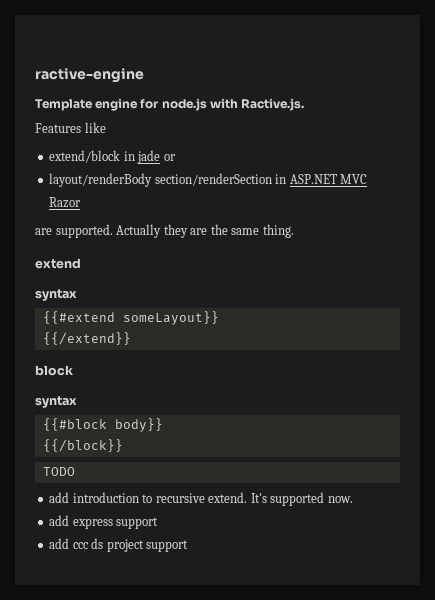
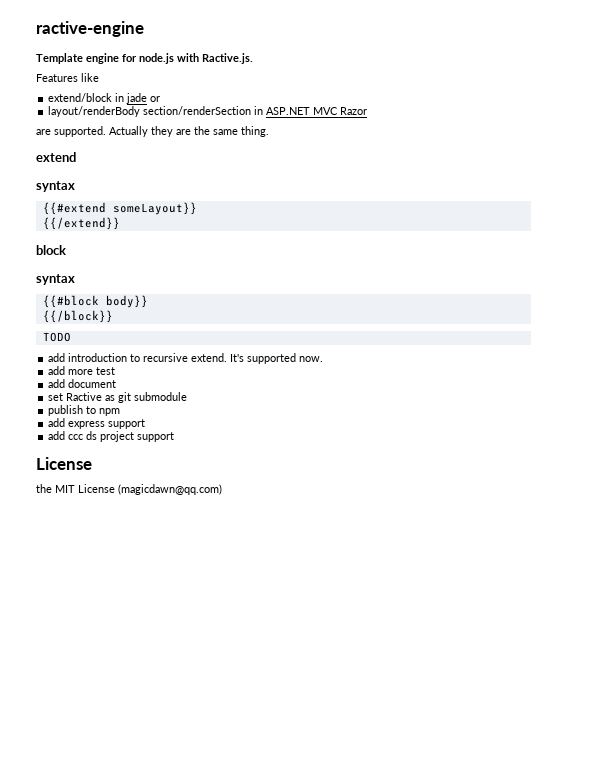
(353, 499) none -> [48,366,116,375] [48,379,117,388] [48,392,188,403] [48,405,121,416] // add more test // add document // set Ractive as git submodule // publish to npm
(189, 546) none -> [36,457,92,470] [36,484,222,495] // License // the MIT License (magicdawn@qq.com)

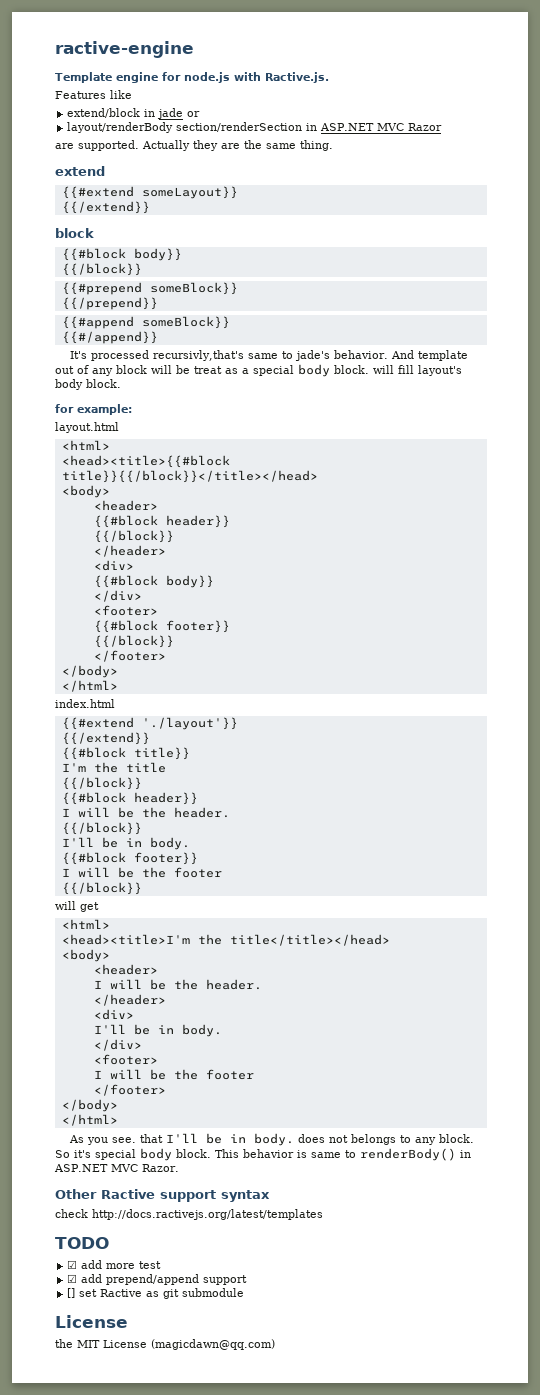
[36,181,75,192] // syntax -> (105, 171) none
[36,274,75,285] // syntax -> (94, 233) none
[42,332,71,342] [48,353,324,364] [48,366,116,375] [48,379,117,388] TODO // add introduction to recursive extend. It's supported now. // add more test // add document // -> [61,282,238,295] [61,297,158,310] [61,316,230,329] [61,331,158,344] [70,350,469,361] [55,364,462,377] [55,379,121,390] [55,404,132,415] [55,422,119,433] [61,440,110,450] [61,455,230,468] [61,470,318,483] [61,485,110,498] [93,500,158,511] [93,515,230,528] [93,530,174,543] [93,545,166,557] [93,560,134,571] [93,575,214,588] [93,590,142,602] [93,605,158,616] [93,620,230,633] [93,635,174,648] [93,650,166,662] [61,665,118,678] [61,680,118,692] [55,699,115,708] [61,717,238,730] [61,732,150,745] [61,747,190,760] [61,762,166,773] [61,777,142,790] [61,792,198,805] [61,807,230,818] [61,822,142,835] [61,837,190,850] [61,852,198,865] [61,867,222,878] [61,882,142,895] [55,901,99,912] [61,919,110,929] [61,934,390,946] [61,949,110,962] [93,964,158,975] [93,979,262,990] [93,994,166,1006] [93,1009,134,1020] [93,1024,222,1037] [93,1039,142,1051] [93,1054,158,1065] [93,1069,254,1080] [93,1084,166,1096] [61,1099,118,1112] [61,1114,118,1126] [69,1133,475,1146] [55,1148,471,1161] [54,1164,179,1172] [55,1189,270,1202] [55,1209,323,1220] [55,1237,109,1249] [67,1260,162,1269] [67,1274,248,1285] [67,1288,76,1298] {{#prepend someBlock}} // {{/prepend}} // {{#append someBlock}} // {{#/append}} // It's processed recursivly,that's same to jade's behavior. And template out of any block will be treat as a special body block. will fill layout's body block. // for example: // layout.html // <html> // <head><title>{{#block title}}{{/block}}</title></head> // <body> // <header> // {{#block header}} // {{/block}} // </header> // <div> // {{#block body}} // </div> // <footer> // {{#block footer}} // {{/block}} // </footer> // </body> // </html> // index.html // {{#extend './layout'}} // {{/extend}} // {{#block title}} // I'm the title // {{/block}} // {{#block header}} // I will be the header. // {{/block}} // I'll be in body. // {{#block footer}} // I will be the footer // {{/block}} // will get // <html> // <head><title>I'm the title</title></head> // <body> // <header> // I will be the header. // </header> // <div> // I'll be in body. // </div> // <footer> // I will be the footer // </footer> // </body> // </html> // As you see. that I'll be in body. does not belongs to any block. So it's special body block. This behavior is same to renderBody() in ASP.NET MVC Razor. // Other Ractive support syntax // check http://docs.ractivejs.org/latest/templates // TODO // ☑ add more test // ☑ add prepend/append support // []
[48,405,121,416] [48,418,146,429] [48,431,175,442] // publish to npm // add express support // add ccc ds project support -> (245, 1292) none

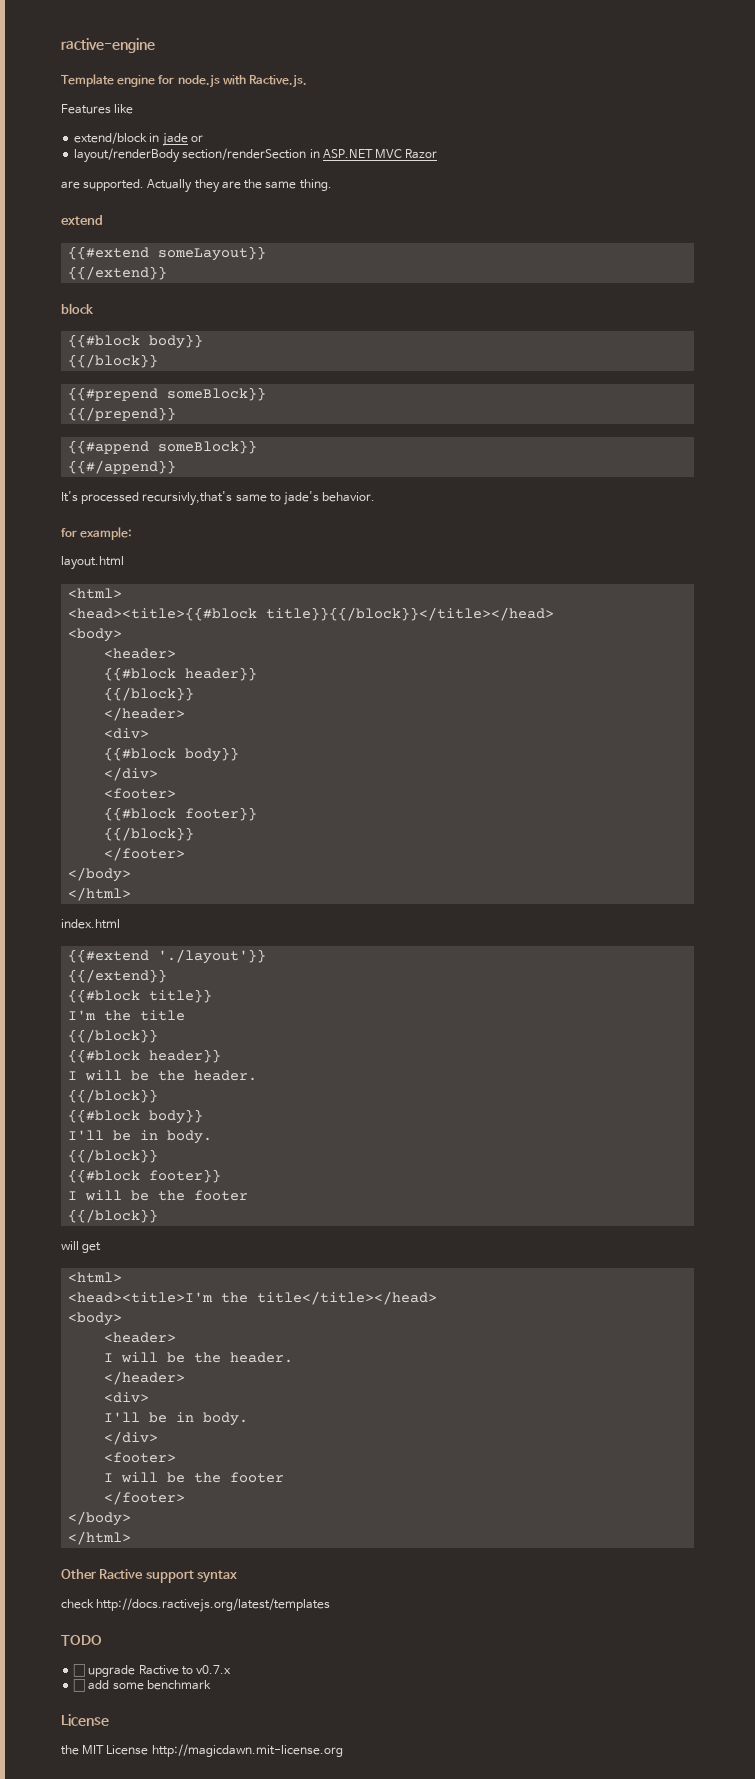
[391,350,469,361] [55,364,462,377] [55,379,121,390] And template out of any block will be treat as a special body block. will fill layout's body block. -> (376, 497) none
[61,837,190,850] // I'll be in body. -> [68,1109,204,1124] [68,1130,213,1144] [68,1149,159,1163] // {{#block body}} // I'll be in body. // {{/block}}
[69,1133,475,1146] [55,1148,471,1161] [54,1164,179,1172] // As you see. that I'll be in body. does not belongs to any block. So it's special body block. This behavior is same to renderBody() in ASP.NET MVC Razor. -> (132, 1538) none
[67,1260,162,1269] [67,1274,248,1285] [67,1288,245,1299] ☑ add more test // ☑ add prepend/append support // [] set Ractive as git submodule -> [73,1664,232,1677] [73,1679,211,1692] ☐ upgrade Ractive to v0.7.x // ☐ add some benchmark
[151,1339,275,1350] (magicdawn@qq.com) -> [151,1744,343,1757] http://magicdawn.mit-license.org

